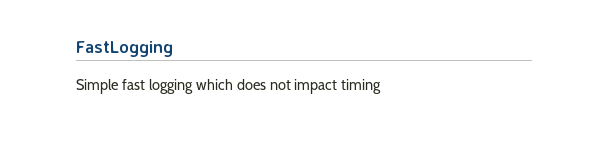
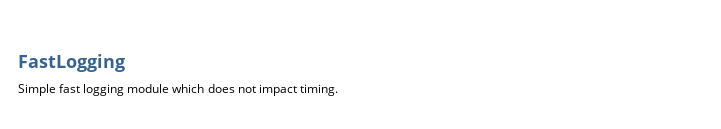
(193, 86) none -> [127,84,170,93] module
[341,79,382,94] timing -> [299,84,338,96] timing.

